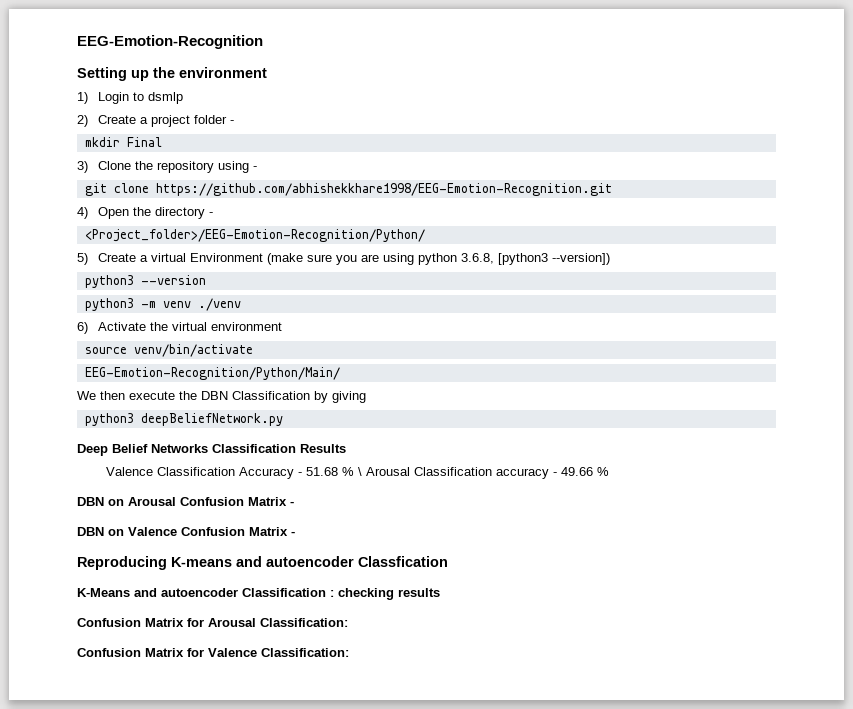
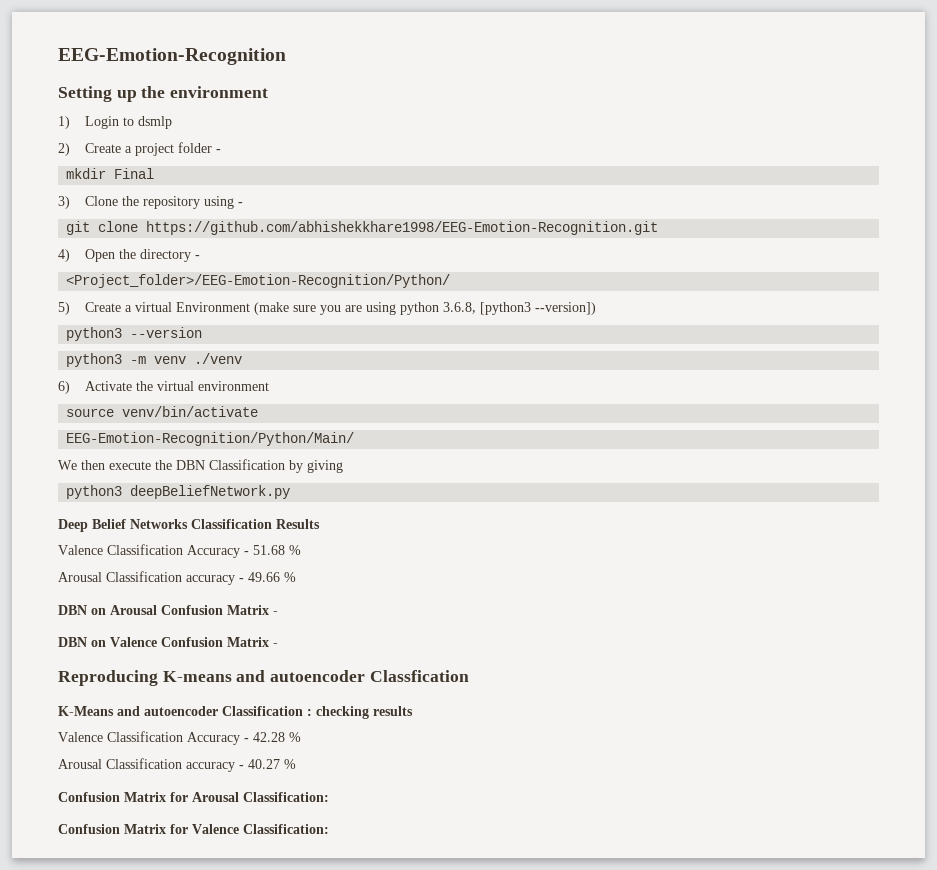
[358,467,363,476] \ -> (301, 550) //
(440, 592) none -> [58,731,301,745] [58,758,296,772] // Valence Classification Accuracy - 42.28 % // Arousal Classification accuracy - 40.27 %

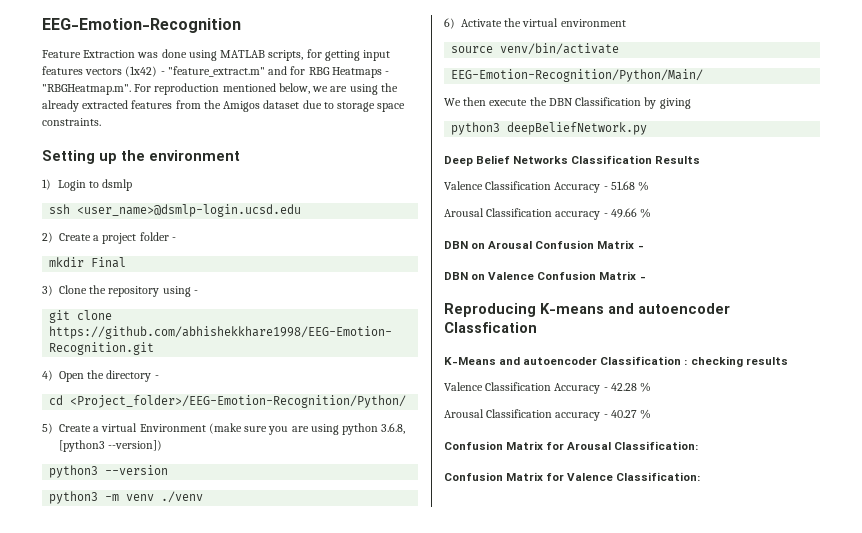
(286, 56) none -> [42,49,391,61] [42,66,390,78] [42,83,398,95] [42,100,406,112] [42,118,101,126] // Feature Extraction was done using MATLAB scripts, for getting input features vectors (1x42) - "feature_extract.m" and for RBG Heatmaps - "RBGHeatmap.m". For reproduction mentioned below, we are using the already extracted features from the Amigos dataset due to storage space constraints.
(173, 122) none -> [49,204,302,217] // ssh <user_name>@dsmlp-login.ucsd.edu
(201, 257) none -> [49,395,64,405] cd

